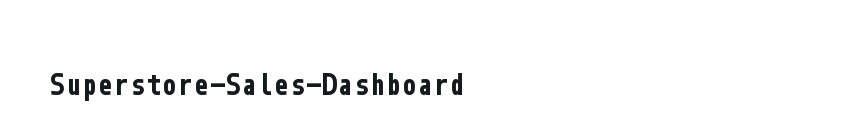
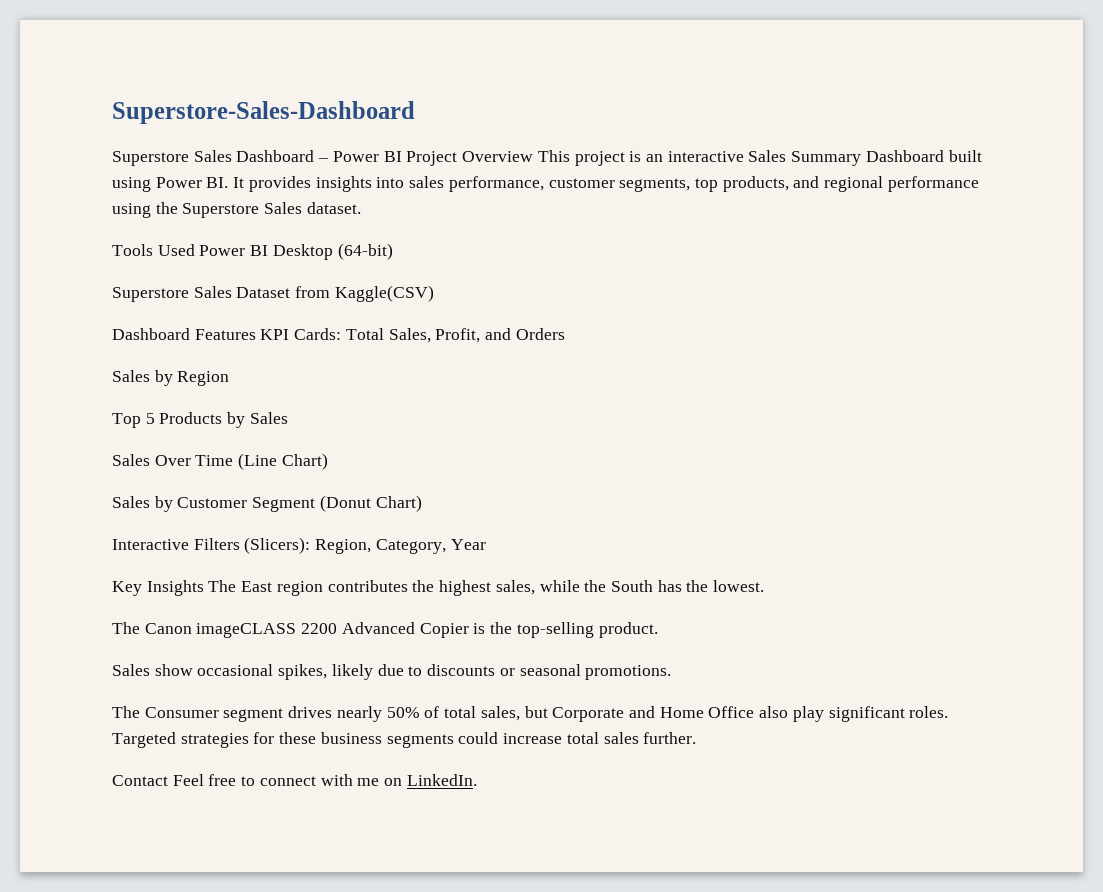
(465, 87) none -> [112,150,982,166] [112,176,979,192] [112,202,361,218] [112,243,393,260] [112,285,434,302] [112,328,565,343] [112,370,230,386] [112,412,288,428] [112,453,328,470] [112,495,422,512] [112,537,486,554] [112,580,765,596] [112,622,658,638] [112,664,672,680] [112,706,949,722] [112,732,697,748] [112,774,477,786] // Superstore Sales Dashboard – Power BI Project Overview This project is an interactive Sales Summary Dashboard built using Power BI. It provides insights into sales performance, customer segments, top products, and regional performance using the Superstore Sales dataset. // Tools Used Power BI Desktop (64-bit) // Superstore Sales Dataset from Kaggle(CSV) // Dashboard Features KPI Cards: Total Sales, Profit, and Orders // Sales by Region // Top 5 Products by Sales // Sales Over Time (Line Chart) // Sales by Customer Segment (Donut Chart) // Interactive Filters (Slicers): Region, Category, Year // Key Insights The East region contributes the highest sales, while the South has the lowest. // The Canon imageCLASS 2200 Advanced Copier is the top-selling product. // Sales show occasional spikes, likely due to discounts or seasonal promotions. // The Consumer segment drives nearly 50% of total sales, but Corporate and Home Office also play significant roles. Targeted strategies for these business segments could increase total sales further. // Contact Feel free to connect with me on LinkedIn.

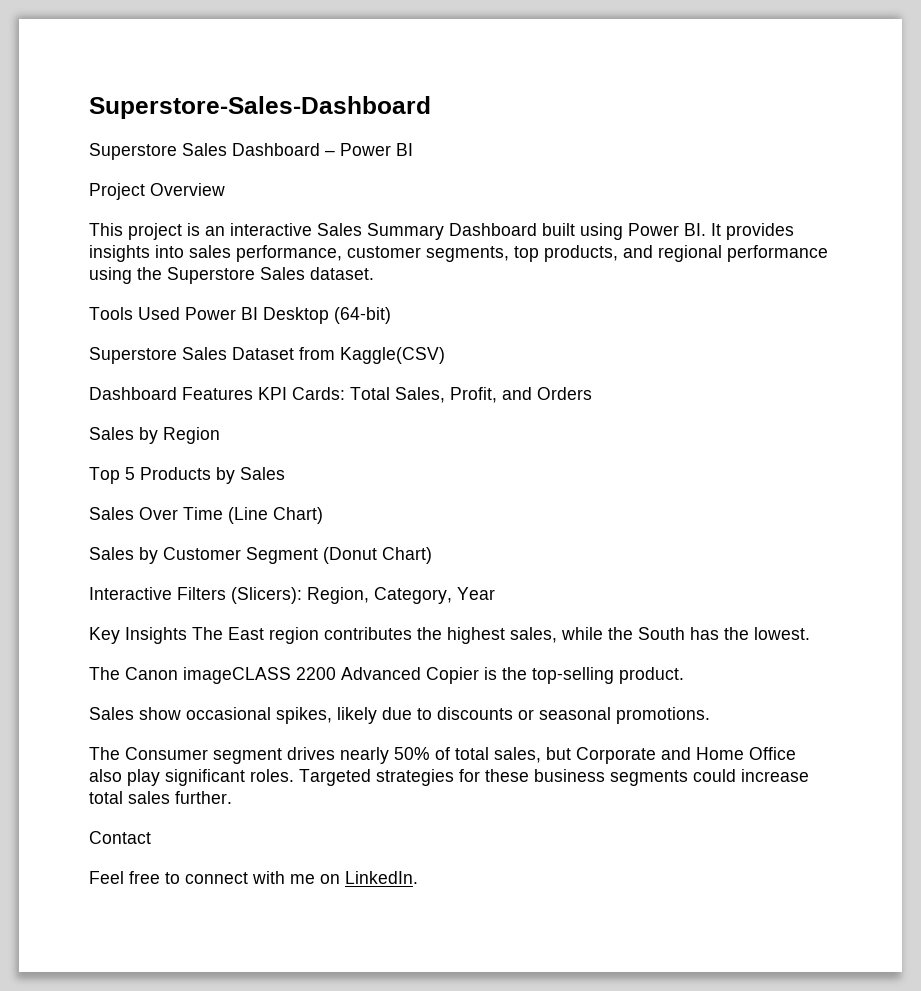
(402, 156) none -> (413, 149) //
(534, 156) none -> (225, 189) //
(168, 780) none -> (151, 837) //

